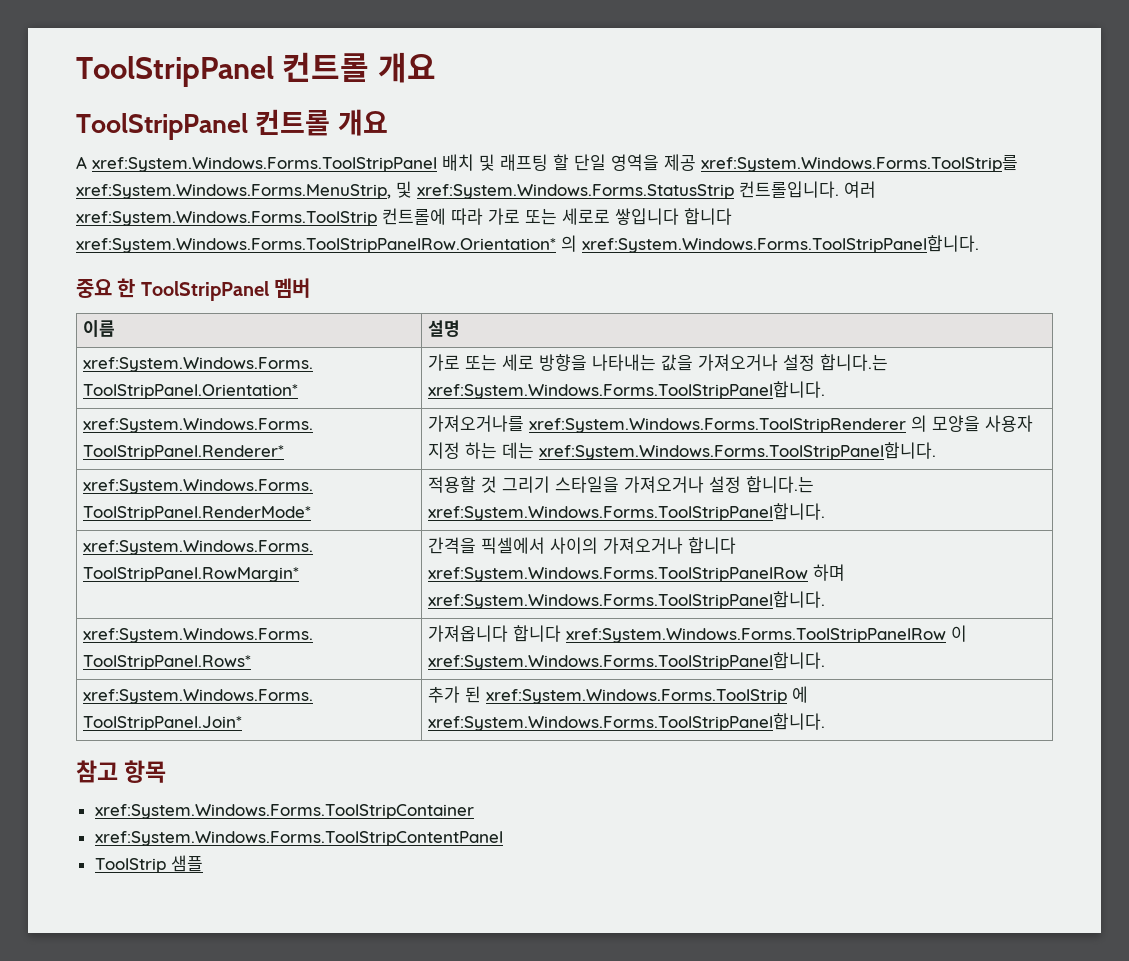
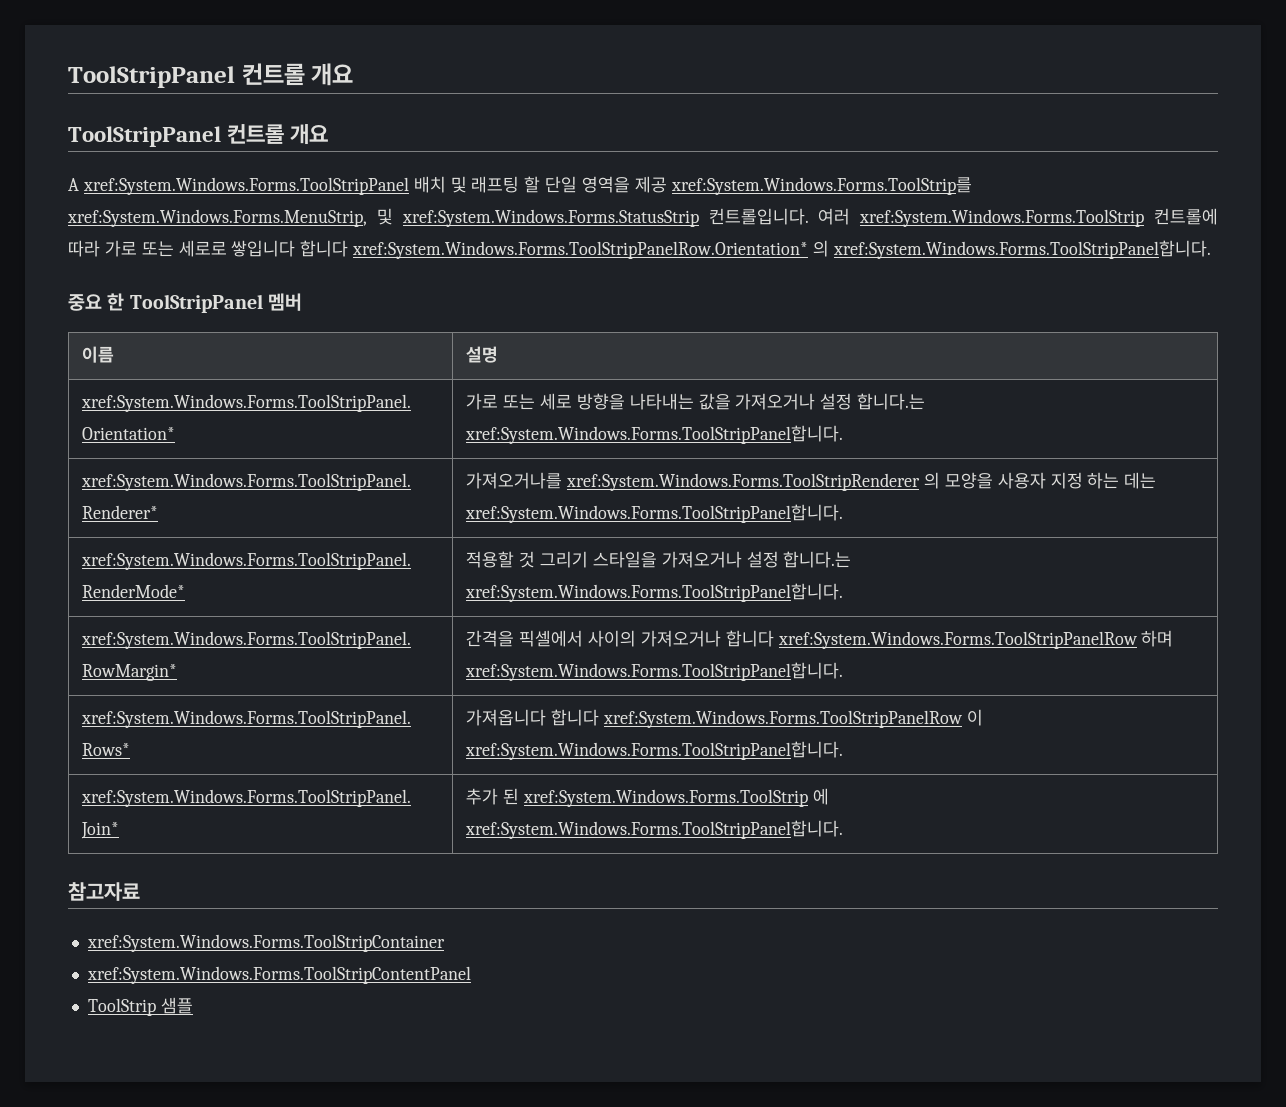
[76,760,167,783] 참고 항목 -> [68,882,140,901] 참고자료

